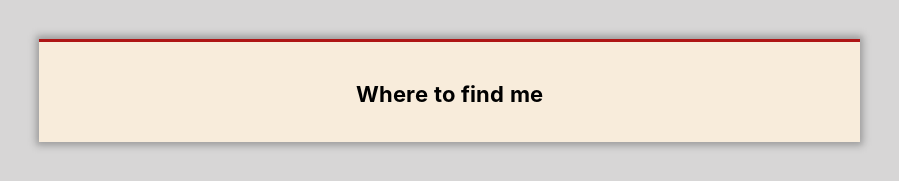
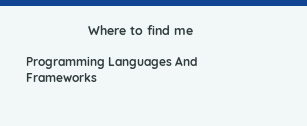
(544, 96) none -> [26,56,198,69] [26,73,97,82] // Programming Languages And Frameworks

